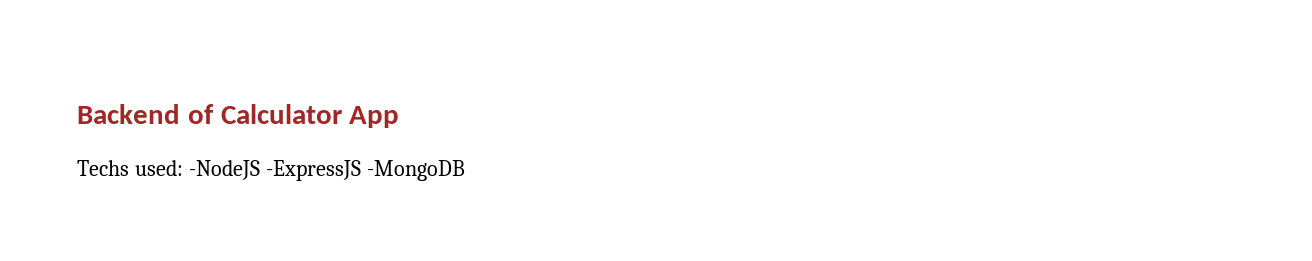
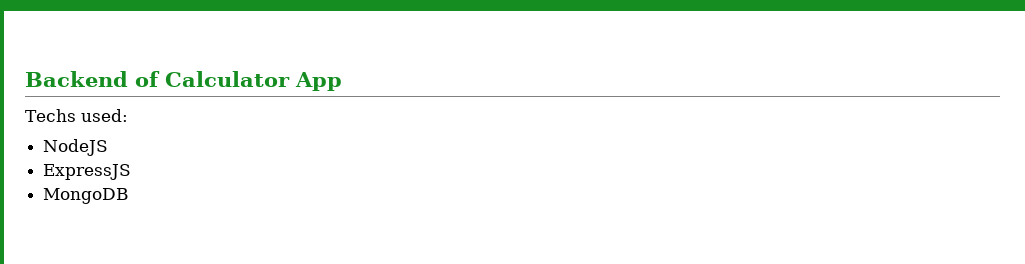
[188,160,465,181] -NodeJS -ExpressJS -MongoDB -> [43,139,109,156] [43,164,132,180] [43,188,130,204] // NodeJS // ExpressJS // MongoDB

